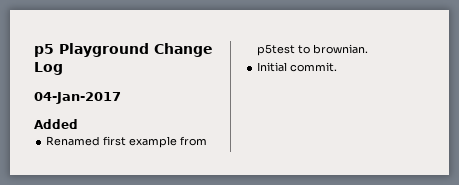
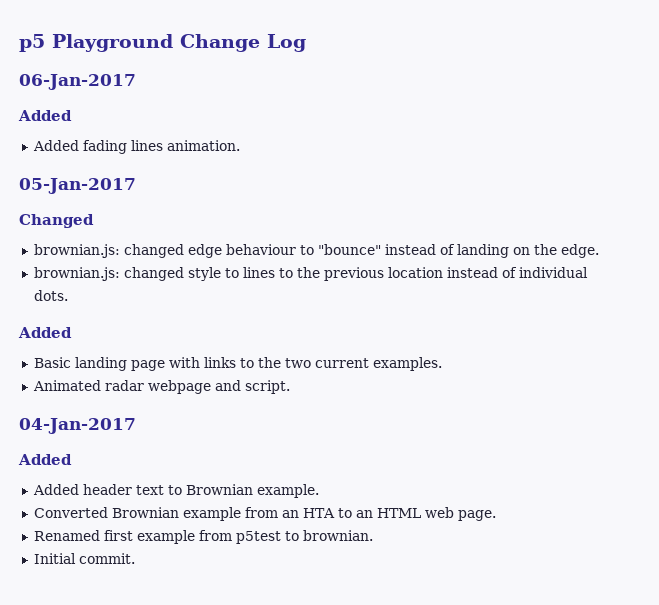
[34,92,121,104] [34,119,78,129] 04-Jan-2017 // Added -> [19,74,136,90] [18,110,72,121] [32,140,240,154] [19,178,136,194] [19,214,94,228] [33,244,599,258] [33,267,588,281] [33,290,68,301] [18,327,72,338] [33,357,442,371] [32,380,290,394] [19,418,136,434] [18,454,72,465] [32,484,319,498] [33,507,496,521] 06-Jan-2017 // Added // Added fading lines animation. // 05-Jan-2017 // Changed // brownian.js: changed edge behaviour to "bounce" instead of landing on the edge. // brownian.js: changed style to lines to the previous location instead of individual dots. // Added // Basic landing page with links to the two current examples. // Animated radar webpage and script. // 04-Jan-2017 // Added // Added header text to Brownian example. // Converted Brownian example from an HTA to an HTML web page.

